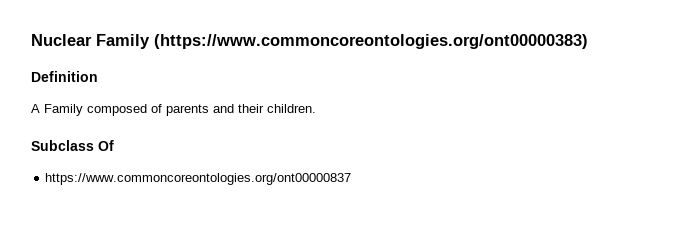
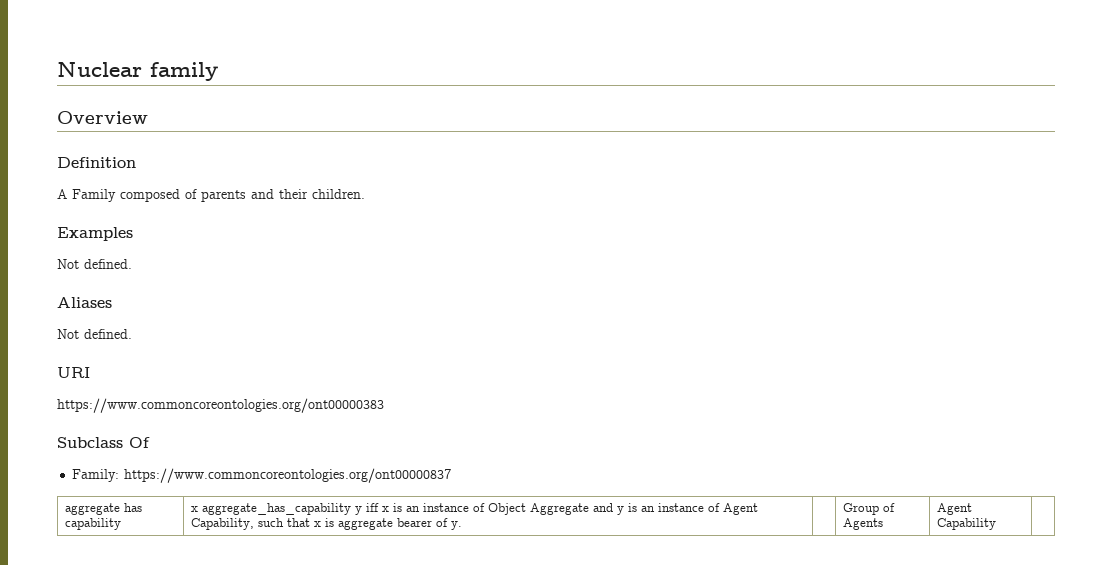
[96,34,588,49] Family (https://www.commoncoreontologies.org/ont00000383) -> [150,62,218,81] [57,111,148,124] family // Overview
(316, 108) none -> [57,227,133,241] [57,259,132,269] [57,297,112,308] [57,329,132,339] [57,367,90,378] [57,398,384,413] // Examples // Not defined. // Aliases // Not defined. // URI // https://www.commoncoreontologies.org/ont00000383
(114, 145) none -> [72,469,120,482] Family:
(352, 179) none -> [64,503,142,515] [64,518,121,530] [190,503,758,515] [190,518,462,530] [842,503,895,515] [842,518,883,530] [936,503,972,515] [936,518,996,530] // aggregate has capability | x aggregate_has_capability y iff x is an instance of Object Aggregate and y is an instance of Agent Capability, such that x is aggregate bearer of y. | | Group of Agents | Agent Capability |

